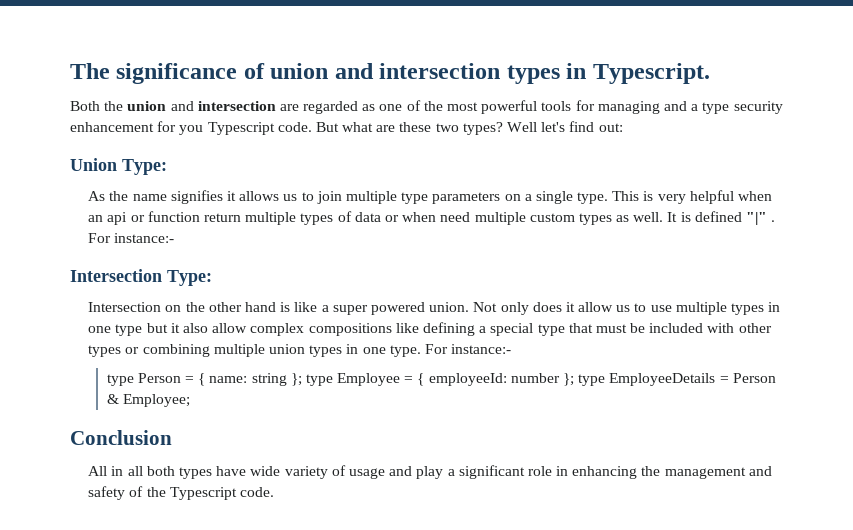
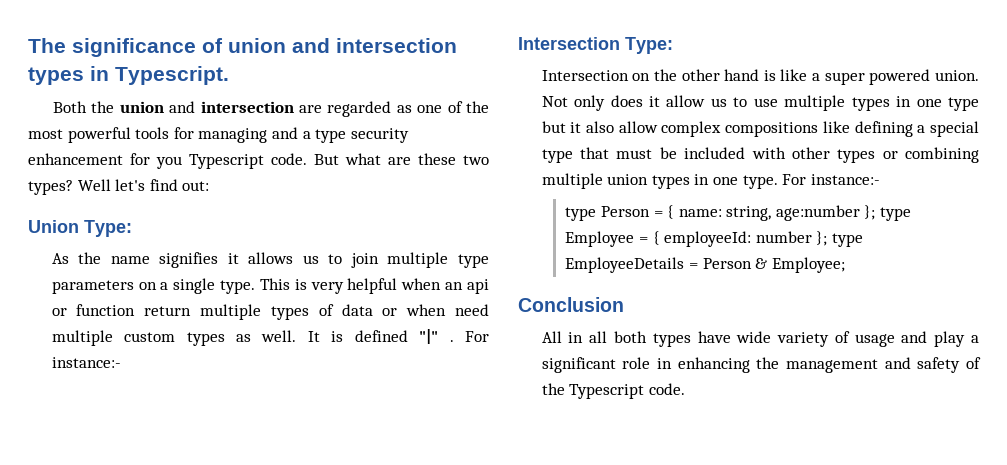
[251,373,287,386] string -> [726,205,860,221] string, age:number

